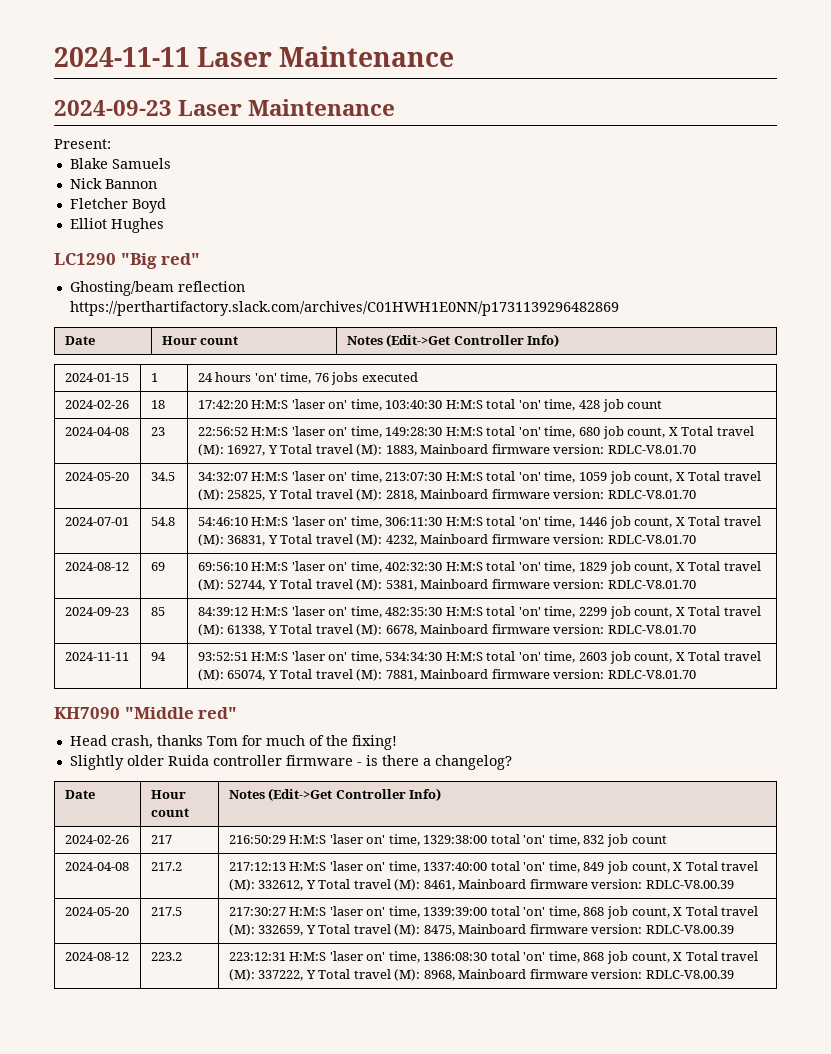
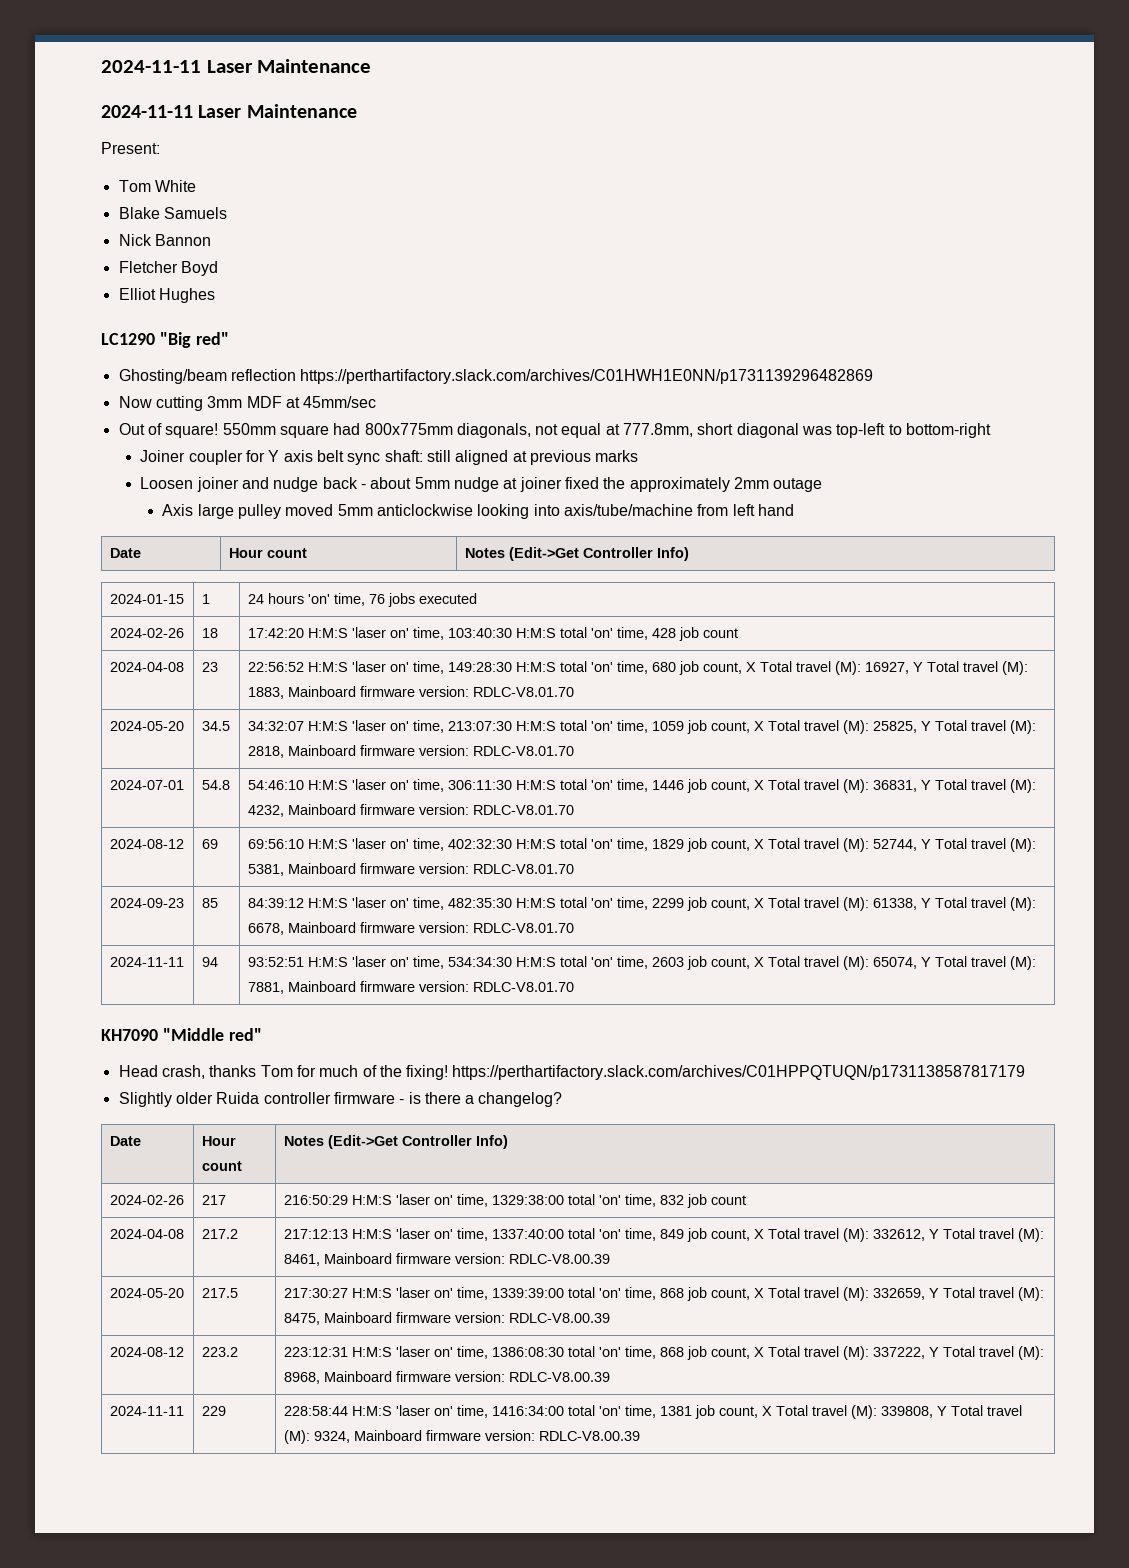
[54,46,455,67] [54,100,172,116] 2024-11-11 Laser Maintenance // 2024-09-23 -> [101,59,372,73] [101,105,193,118] 2024-11-11 Laser Maintenance // 2024-11-11
(111, 144) none -> [118,180,196,192] // Tom White
(619, 308) none -> [118,396,377,411] [118,423,992,438] [140,450,639,465] [140,477,823,492] [162,504,794,519] // Now cutting 3mm MDF at 45mm/sec // Out of square! 550mm square had 800x775mm diagonals, not equal at 777.8mm, short diagonal was top-left to bottom-right // Joiner coupler for Y axis belt sync shaft: still aligned at previous marks // Loosen joiner and nudge back - about 5mm nudge at joiner fixed the approximately 2mm outage // Axis large pulley moved 5mm anticlockwise looking into axis/tube/machine from left hand
(397, 742) none -> [452,1065,1026,1080] https://perthartifactory.slack.com/archives/C01HPPQTUQN/p1731138587817179
(734, 974) none -> [109,1406,184,1416] [201,1406,226,1416] [283,1405,1022,1419] [283,1430,640,1444] // 2024-11-11 | 229 | 228:58:44 H:M:S 'laser on' time, 1416:34:00 total 'on' time, 1381 job count, X Total travel (M): 339808, Y Total travel (M): 9324, Mainboard firmware version: RDLC-V8.00.39

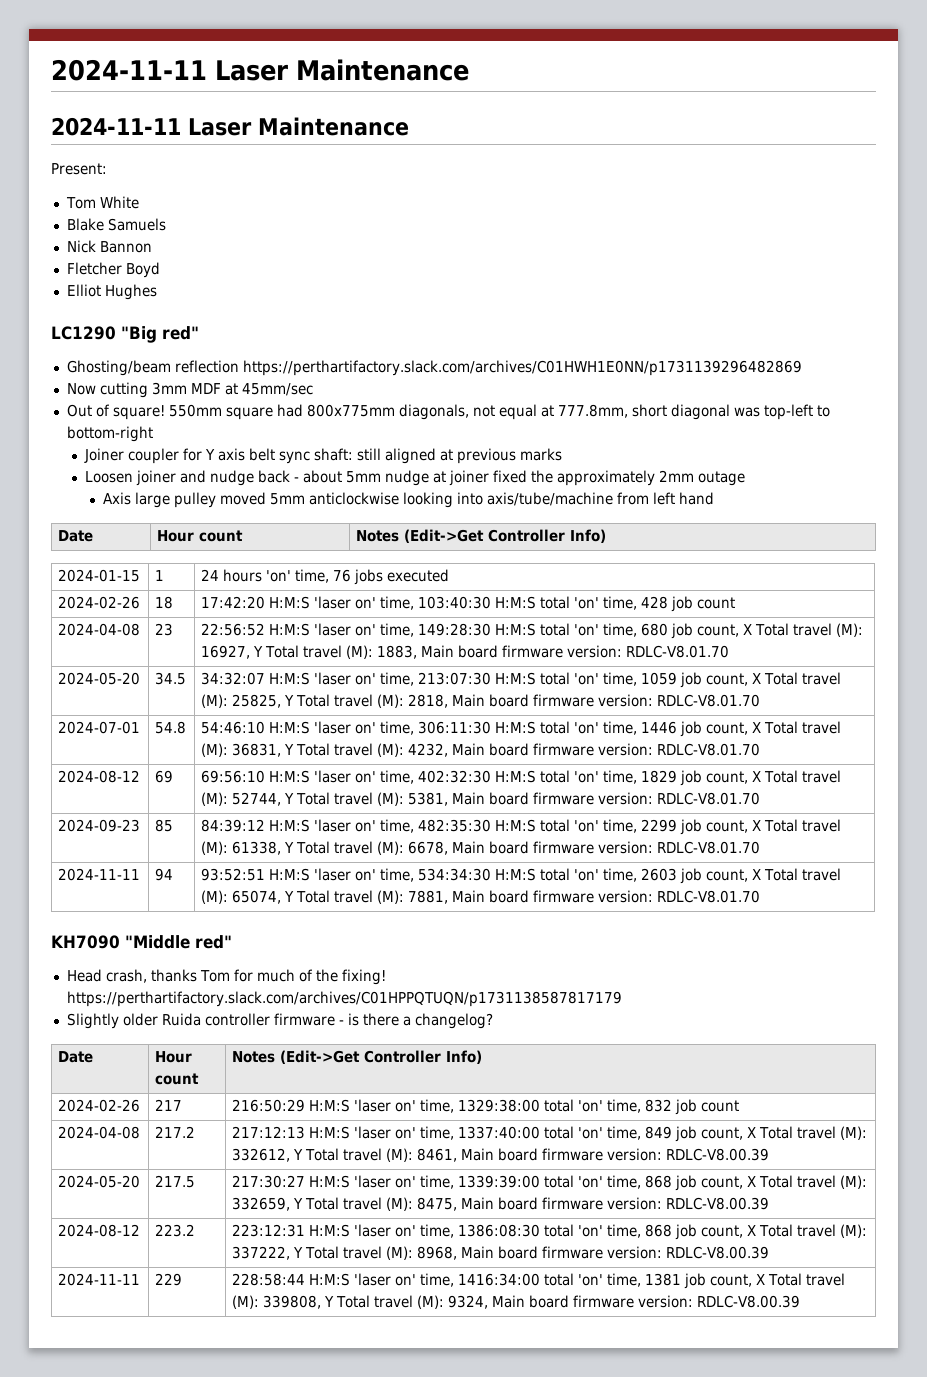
[287,686,356,697] Mainboard -> [421,645,499,658] Main board
[287,745,356,756] Mainboard -> [452,694,530,707] Main board
[287,804,356,815] Mainboard -> [452,743,530,756] Main board
[287,863,356,874] Mainboard -> [452,792,530,805] Main board
[287,922,356,933] Mainboard -> [452,841,530,854] Main board
[287,981,356,992] Mainboard -> [452,890,530,903] Main board
[323,1253,392,1264] Mainboard -> [461,1148,539,1161] Main board
[323,1312,392,1323] Mainboard -> [461,1197,539,1210] Main board
[323,1371,392,1382] Mainboard -> [461,1246,539,1259] Main board
[353,1430,422,1441] Mainboard -> [492,1295,570,1308] Main board

